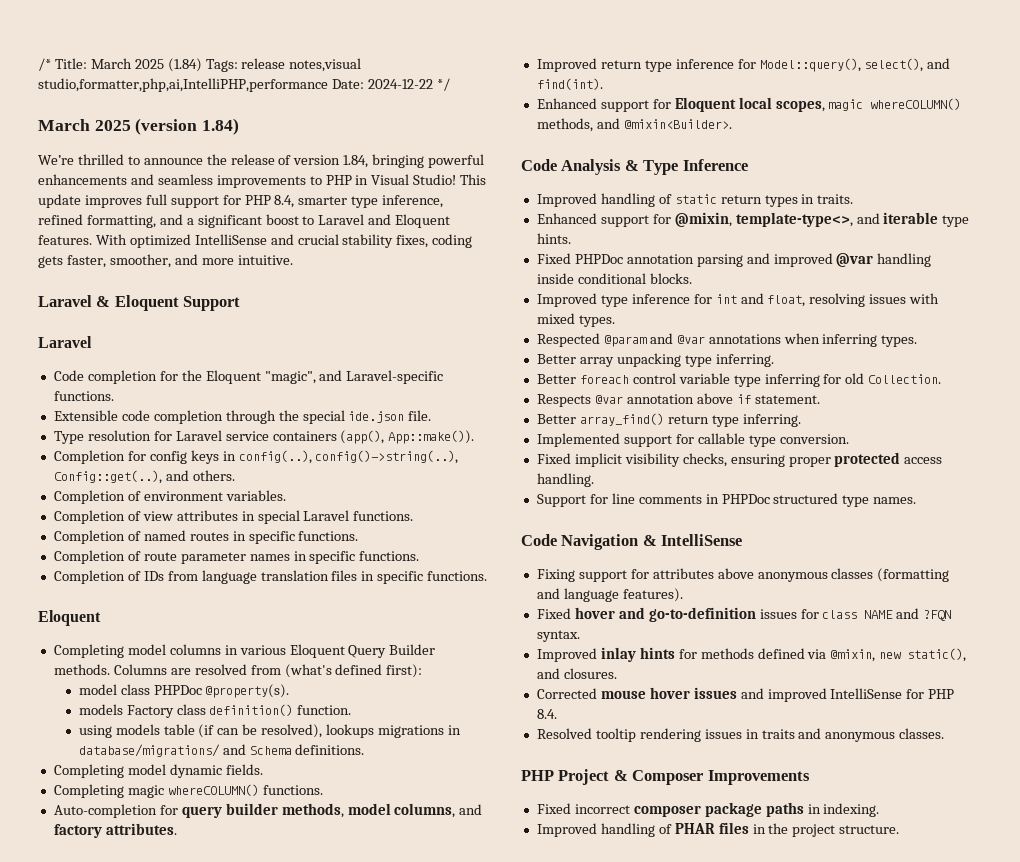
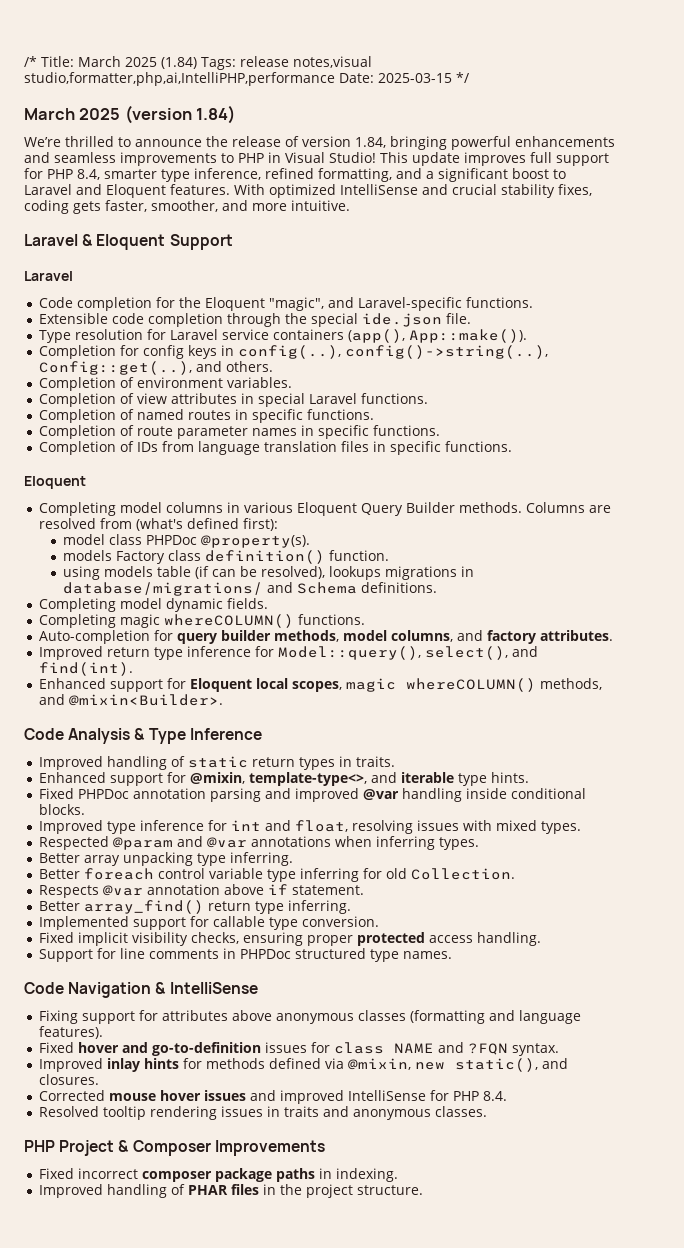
[367,79,433,89] 2024-12-22 -> [377,73,452,83] 2025-03-15

